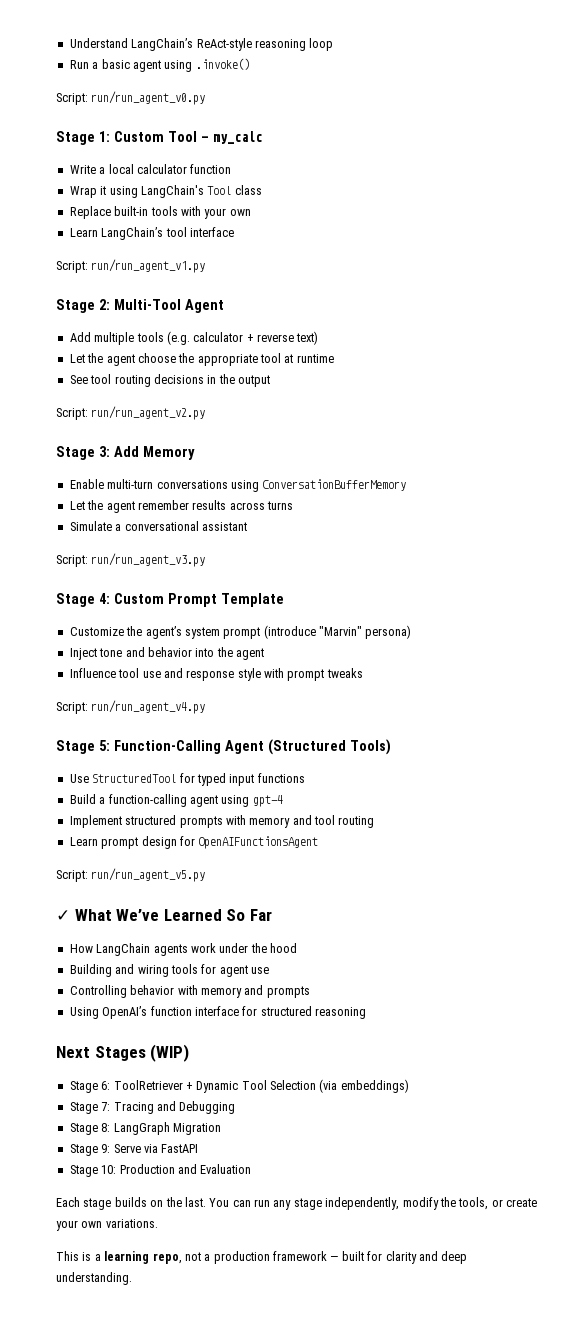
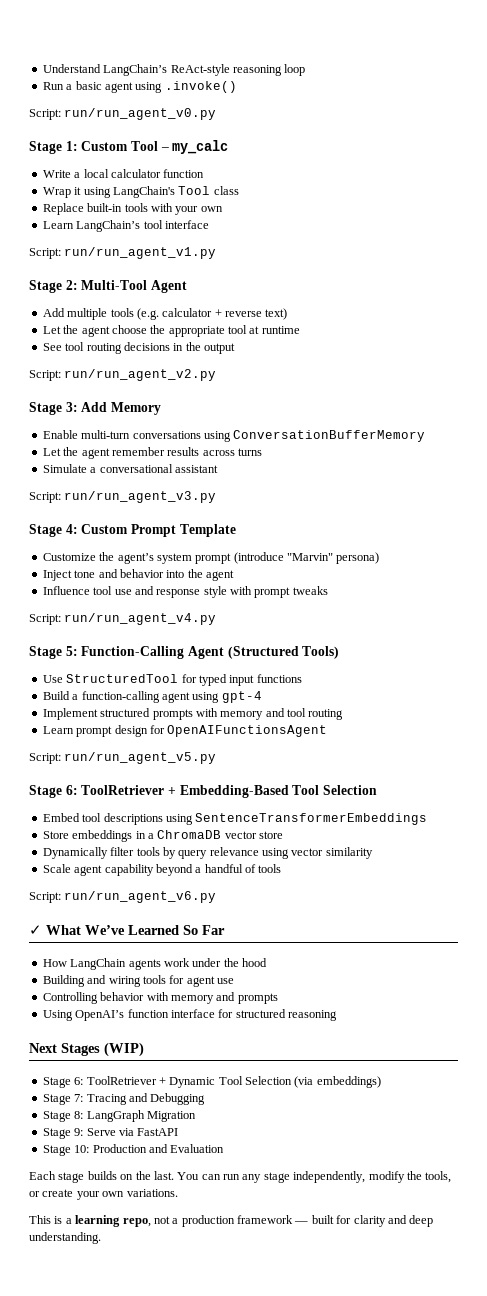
(206, 875) none -> [29,785,377,798] [42,813,428,825] [42,830,283,842] [42,847,373,859] [42,864,282,876] [29,891,217,903] // Stage 6: ToolRetriever + Embedding-Based Tool Selection // Embed tool descriptions using SentenceTransformerEmbeddings // Store embeddings in a ChromaDB vector store // Dynamically filter tools by query relevance using vector similarity // Scale agent capability beyond a handful of tools // Script: run/run_agent_v6.py

